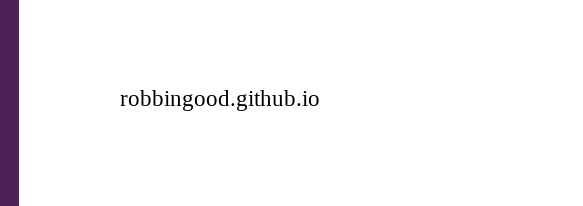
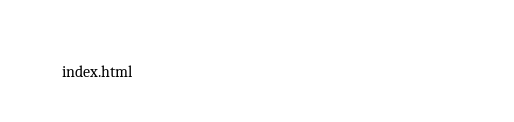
[120,90,320,111] robbingood.github.io -> [62,65,133,77] index.html

